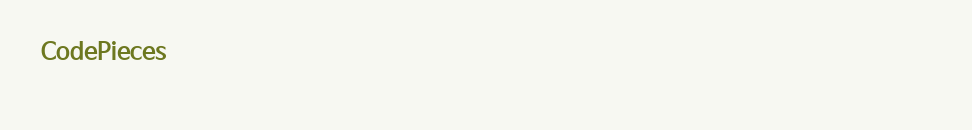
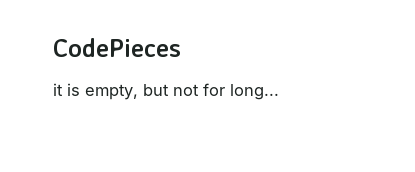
(167, 51) none -> [53,83,279,100] // it is empty, but not for long...

